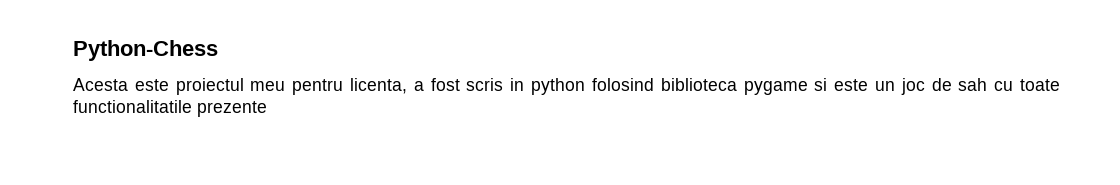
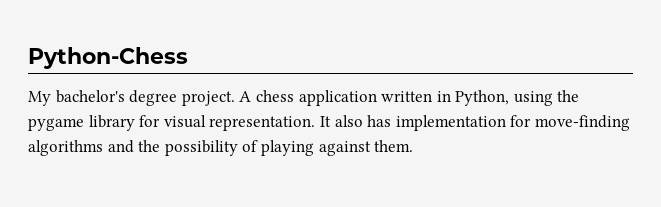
[73,78,1061,95] [73,100,267,117] Acesta este proiectul meu pentru licenta, a fost scris in python folosind biblioteca pygame si este un joc de sah cu toate functionalitatile prezente -> [28,90,580,106] [28,115,630,131] [28,140,414,156] My bachelor's degree project. A chess application written in Python, using the pygame library for visual representation. It also has implementation for move-finding algorithms and the possibility of playing against them.

